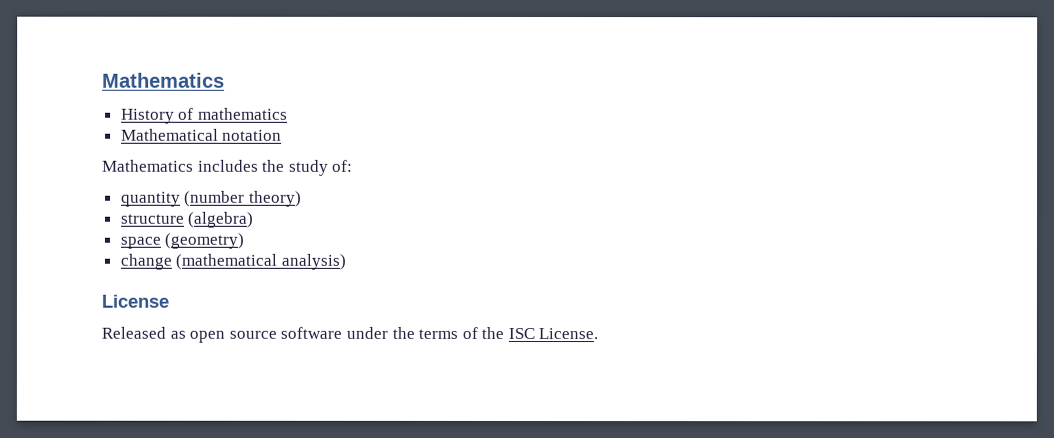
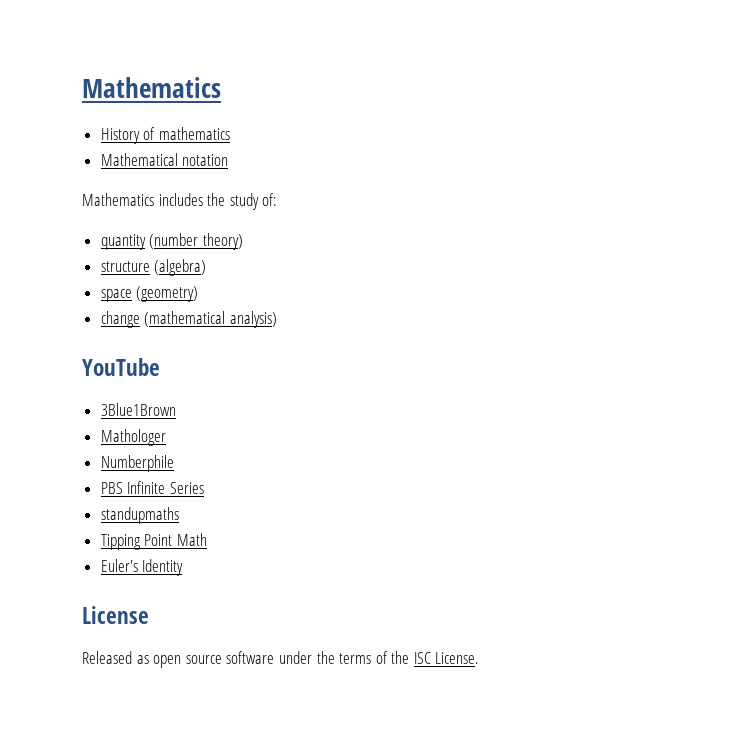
(346, 261) none -> [82,358,160,376] [100,403,176,416] [100,429,166,446] [100,455,174,472] [100,481,204,494] [100,507,179,524] [100,533,207,550] [100,559,184,576] // YouTube // 3Blue1Brown // Mathologer // Numberphile // PBS Infinite Series // standupmaths // Tipping Point Math // Euler's Identity

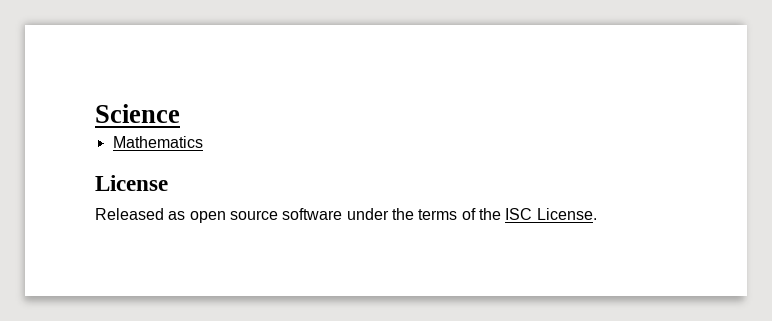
[82,77,221,98] [100,127,230,144] [100,153,229,166] [82,193,278,210] [100,233,243,250] [100,259,207,276] [100,286,199,302] [100,311,277,328] [82,358,160,376] [100,403,176,416] [100,429,166,446] [100,455,174,472] [100,481,204,494] [100,507,179,524] [100,533,207,550] [100,559,184,576] Mathematics // History of mathematics // Mathematical notation // Mathematics includes the study of: // quantity (number theory) // structure (algebra) // space (geometry) // change (mathematical analysis) // YouTube // 3Blue1Brown // Mathologer // Numberphile // PBS Infinite Series // standupmaths // Tipping Point Math // Euler's Identity -> [95,104,180,123] [112,136,203,148] Science // Mathematics

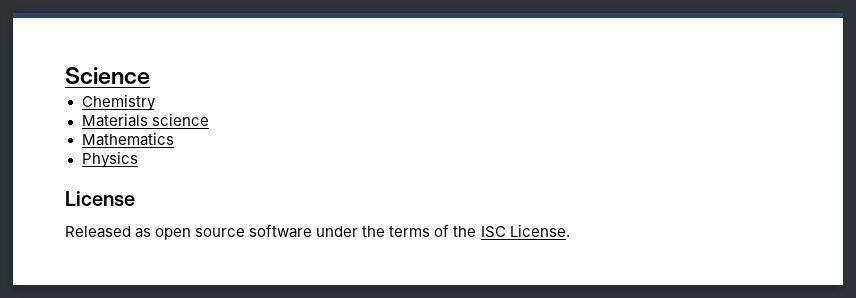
(180, 113) none -> [81,94,156,111] [81,113,209,127] // Chemistry // Materials science
(203, 142) none -> [81,151,138,168] // Physics

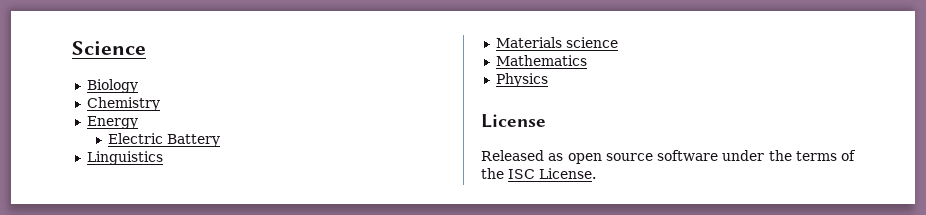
(150, 75) none -> [86,79,138,93] // Biology
(156, 102) none -> [86,116,138,129] [107,133,220,147] [86,151,163,165] // Energy // Electric Battery // Linguistics

